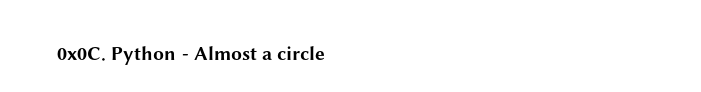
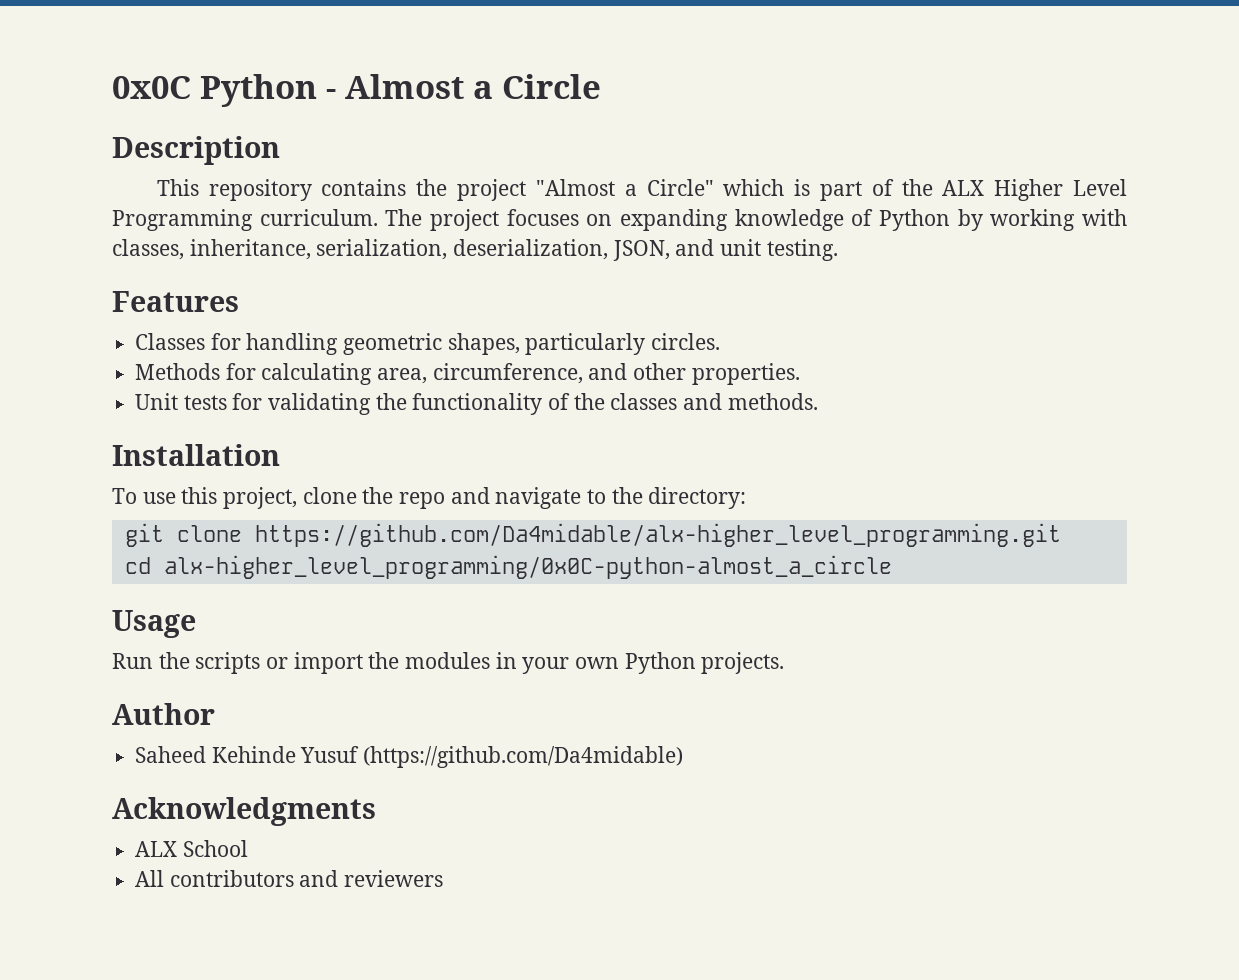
[57,47,106,61] 0x0C. -> [112,76,191,99] 0x0C
[277,46,326,60] circle -> [502,74,601,99] [112,136,280,165] [156,179,1127,201] [112,209,1127,231] [112,239,838,261] [112,291,239,312] [135,333,721,355] [135,363,800,385] [135,393,818,415] [112,444,280,466] [112,487,747,509] [124,523,1061,547] [124,555,892,579] [112,610,196,638] [112,652,785,674] [112,703,215,725] [135,746,684,768] [112,797,376,826] [135,840,248,857] [135,870,444,887] Circle // Description // This repository contains the project "Almost a Circle" which is part of the ALX Higher Level Programming curriculum. The project focuses on expanding knowledge of Python by working with classes, inheritance, serialization, deserialization, JSON, and unit testing. // Features // Classes for handling geometric shapes, particularly circles. // Methods for calculating area, circumference, and other properties. // Unit tests for validating the functionality of the classes and methods. // Installation // To use this project, clone the repo and navigate to the directory: // git clone https://github.com/Da4midable/alx-higher_level_programming.git // cd alx-higher_level_programming/0x0C-python-almost_a_circle // Usage // Run the scripts or import the modules in your own Python projects. // Author // Saheed Kehinde Yusuf (https://github.com/Da4midable) // Acknowledgments // ALX School // All contributors and reviewers

